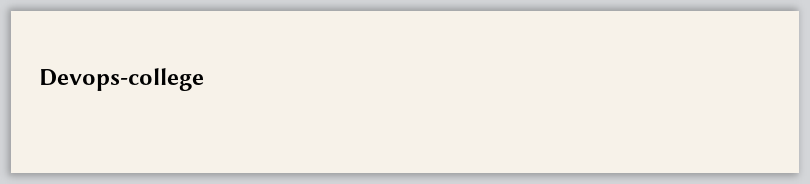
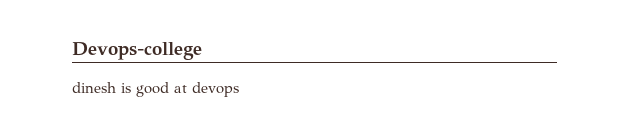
(204, 79) none -> [72,82,239,97] // dinesh is good at devops

